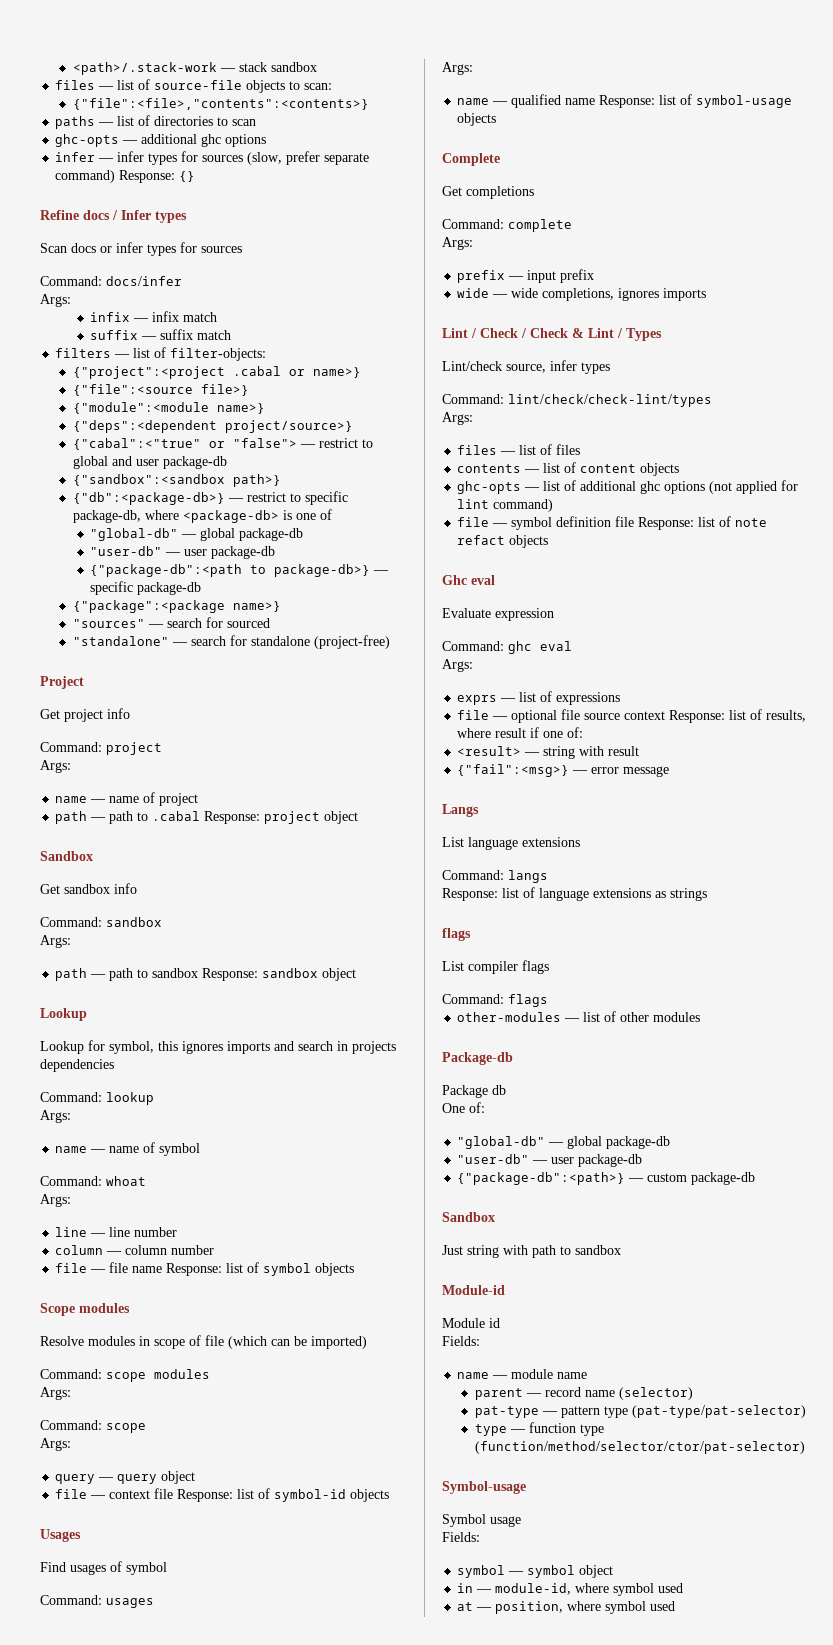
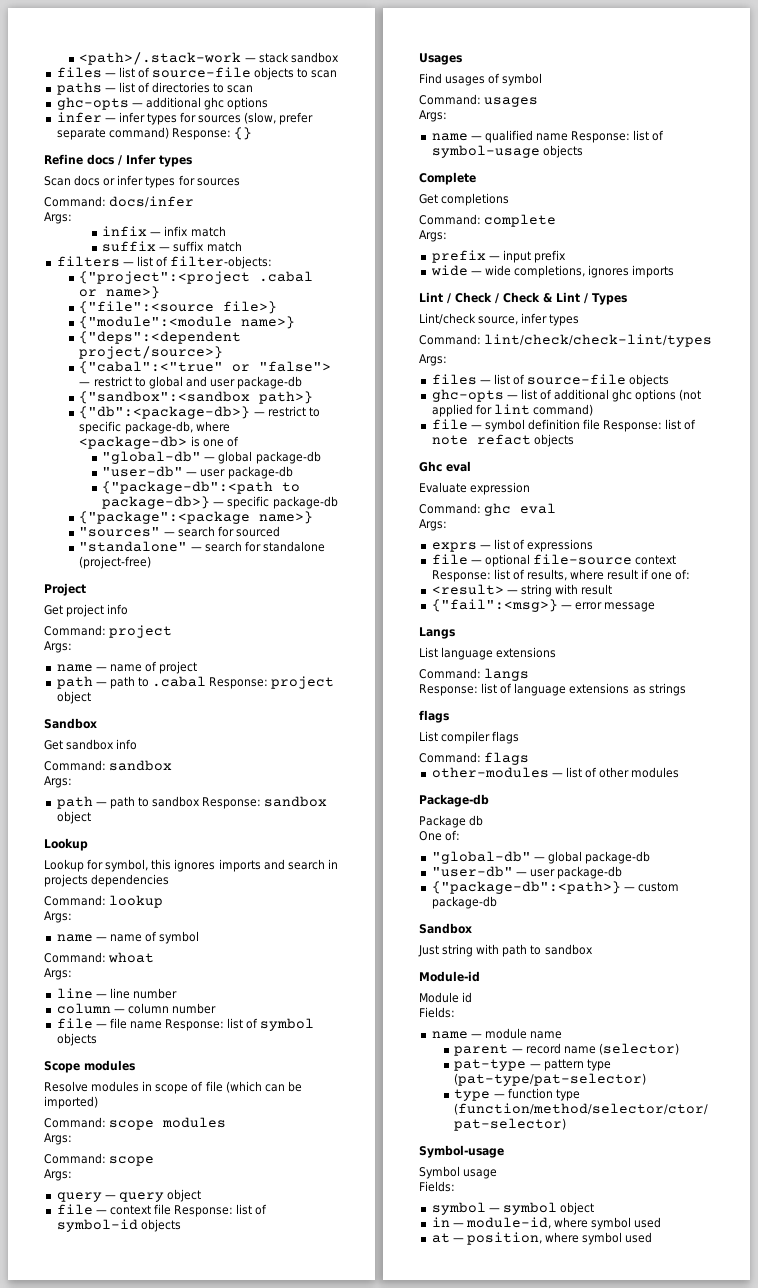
[304,83,333,90] [72,98,369,110] scan: // {"file":<file>,"contents":<contents>} -> [311,70,338,78] scan
[556,444,581,455] [457,462,637,473] files // contents — list of content -> [527,374,627,385] source-file
[561,709,621,720] file source -> [532,554,632,565] file-source

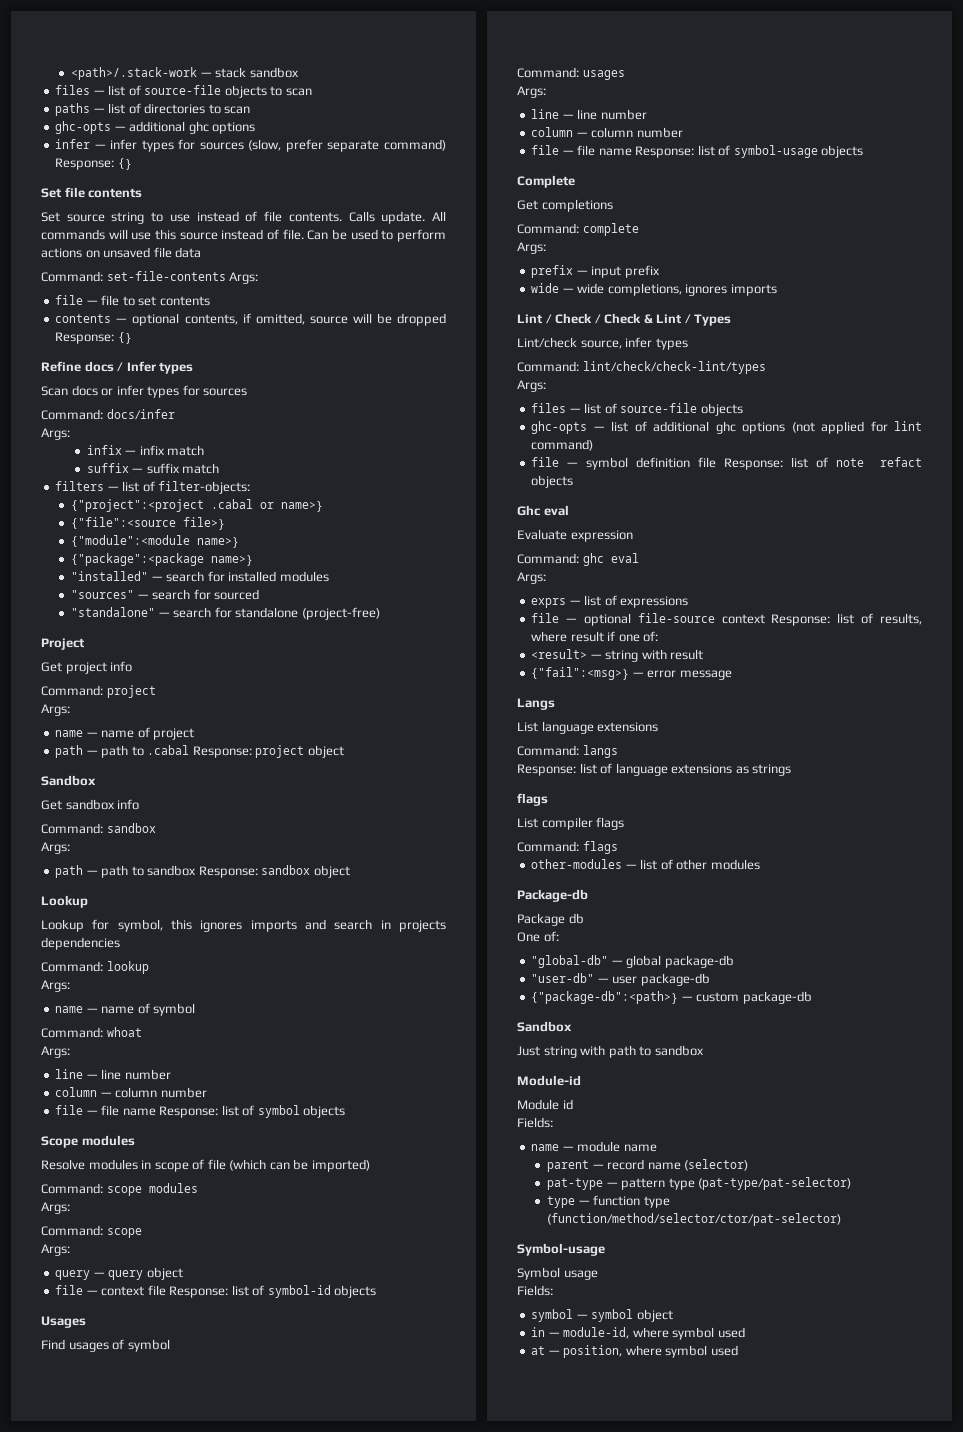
(252, 133) none -> [41,187,143,198] [41,211,446,224] [41,229,447,242] [41,247,202,258] [41,271,259,284] [55,295,210,306] [55,313,447,326] [55,332,132,344] // Set file contents // Set source string to use instead of file contents. Calls update. All commands will use this source instead of file. Can be used to perform actions on unsaved file data // Command: set-file-contents Args: // file — file to set contents // contents — optional contents, if omitted, source will be dropped Response: {}
[79,331,242,344] [79,346,224,359] [79,361,332,374] [79,376,303,389] [79,391,314,404] [79,406,320,419] [79,421,230,434] [79,436,239,449] [102,451,321,464] [102,466,293,479] [102,481,301,494] [102,496,338,509] [79,511,314,524] {"deps":<dependent project/source>} // {"cabal":<"true" or "false"> — restrict to global and user package-db // {"sandbox":<sandbox path>} // {"db":<package-db>} — restrict to specific package-db, where <package-db> is one of // "global-db" — global package-db // "user-db" — user package-db // {"package-db":<path to package-db>} — specific package-db // {"package":<package name>} -> [71,553,254,566] [71,571,329,582] {"package":<package name>} // "installed" — search for installed modules
[431,130,533,143] name — qualified -> [531,109,647,120] [531,127,683,138] [531,145,596,156] line — line number // column — column number // file — file

